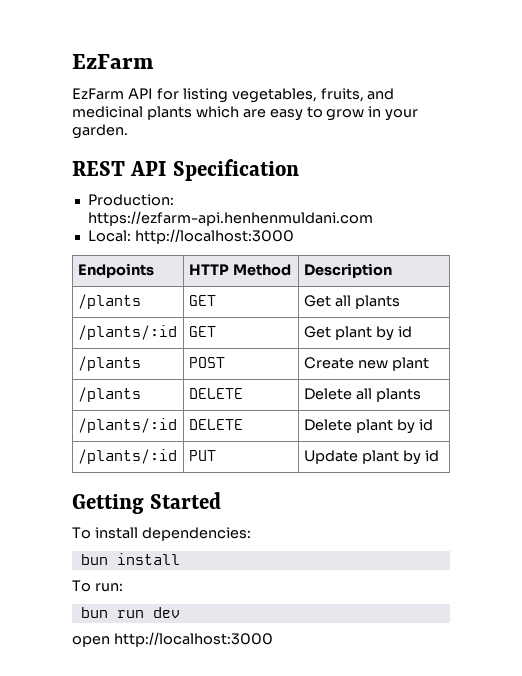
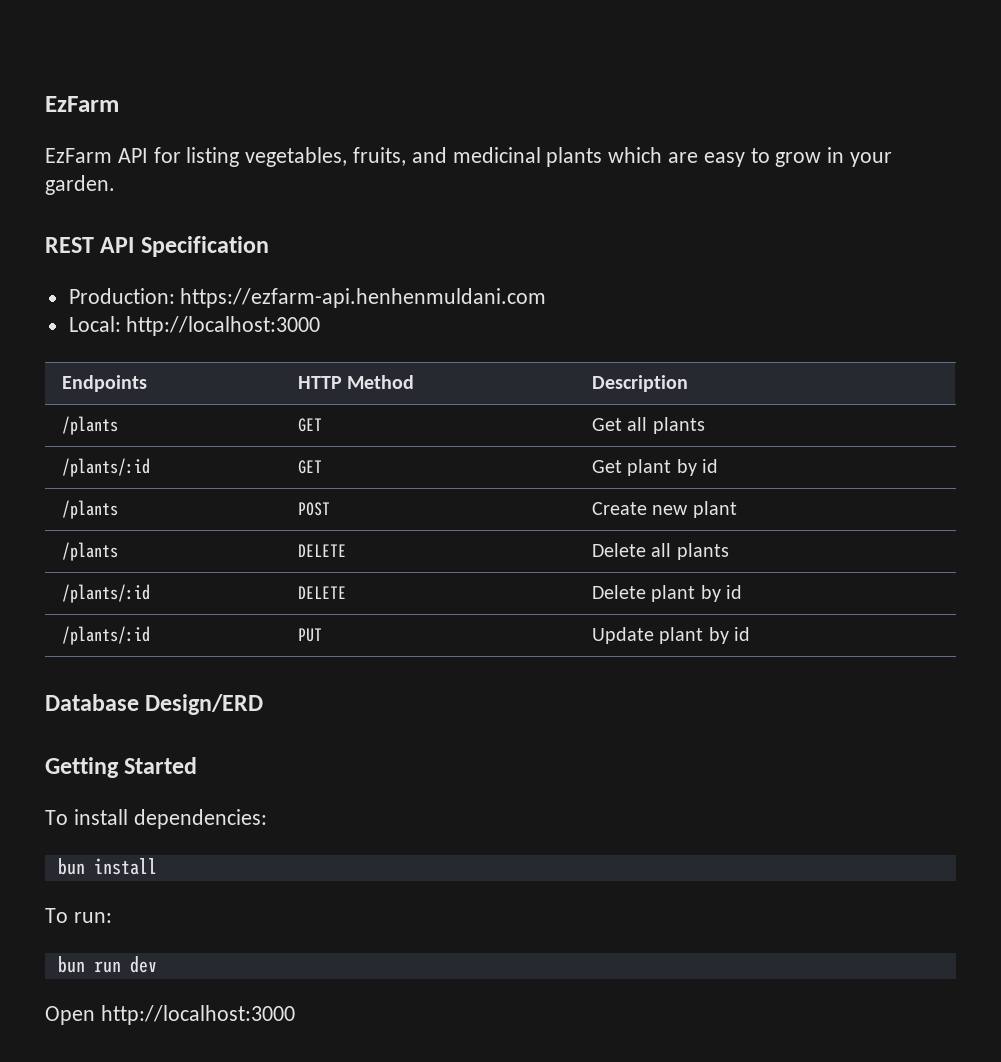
(439, 456) none -> [45,694,264,715] // Database Design/ERD
[72,636,110,647] open -> [45,1006,95,1025] Open

